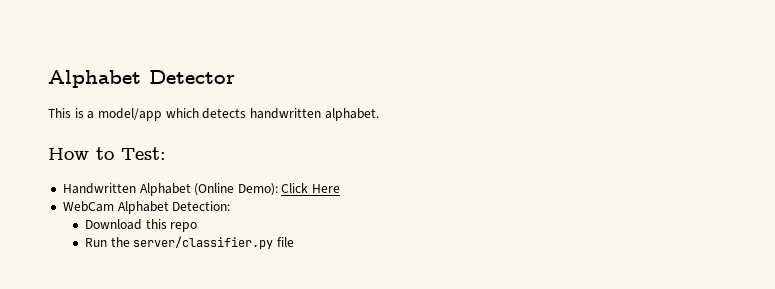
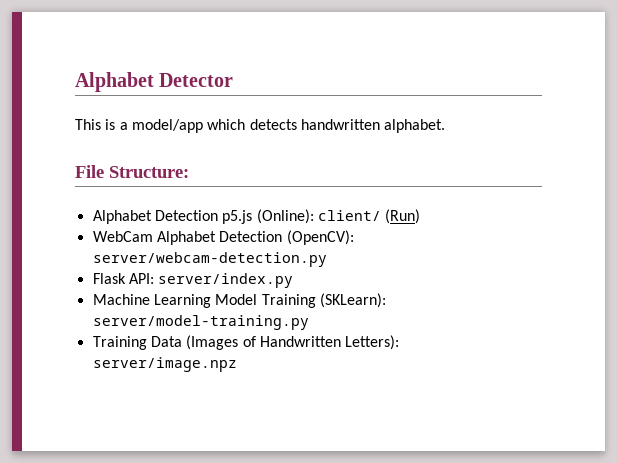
[48,147,166,160] [62,183,341,196] [62,201,231,214] [84,219,198,232] [84,236,294,249] How to Test: // Handwritten Alphabet (Online Demo): Click Here // WebCam Alphabet Detection: // Download this repo // Run the server/classifier.py file -> [75,165,189,178] [92,209,421,224] [92,230,354,245] [92,252,327,267] [92,273,294,288] [92,293,386,308] [92,315,309,330] [92,335,400,350] [92,357,237,372] File Structure: // Alphabet Detection p5.js (Online): client/ (Run) // WebCam Alphabet Detection (OpenCV): server/webcam-detection.py // Flask API: server/index.py // Machine Learning Model Training (SKLearn): server/model-training.py // Training Data (Images of Handwritten Letters): server/image.npz

